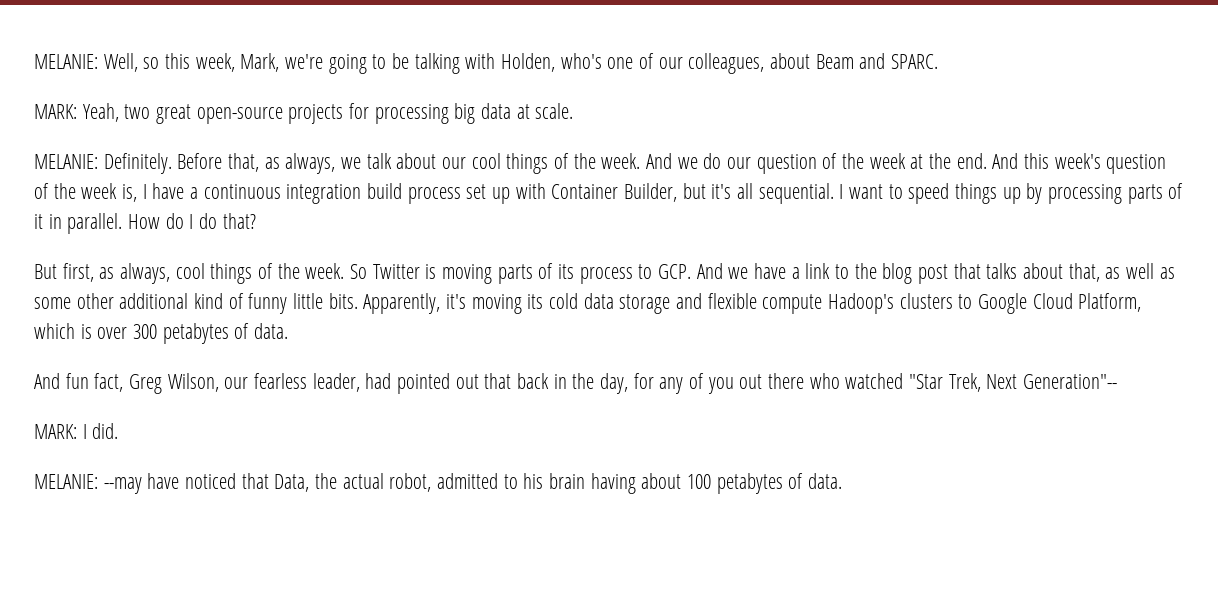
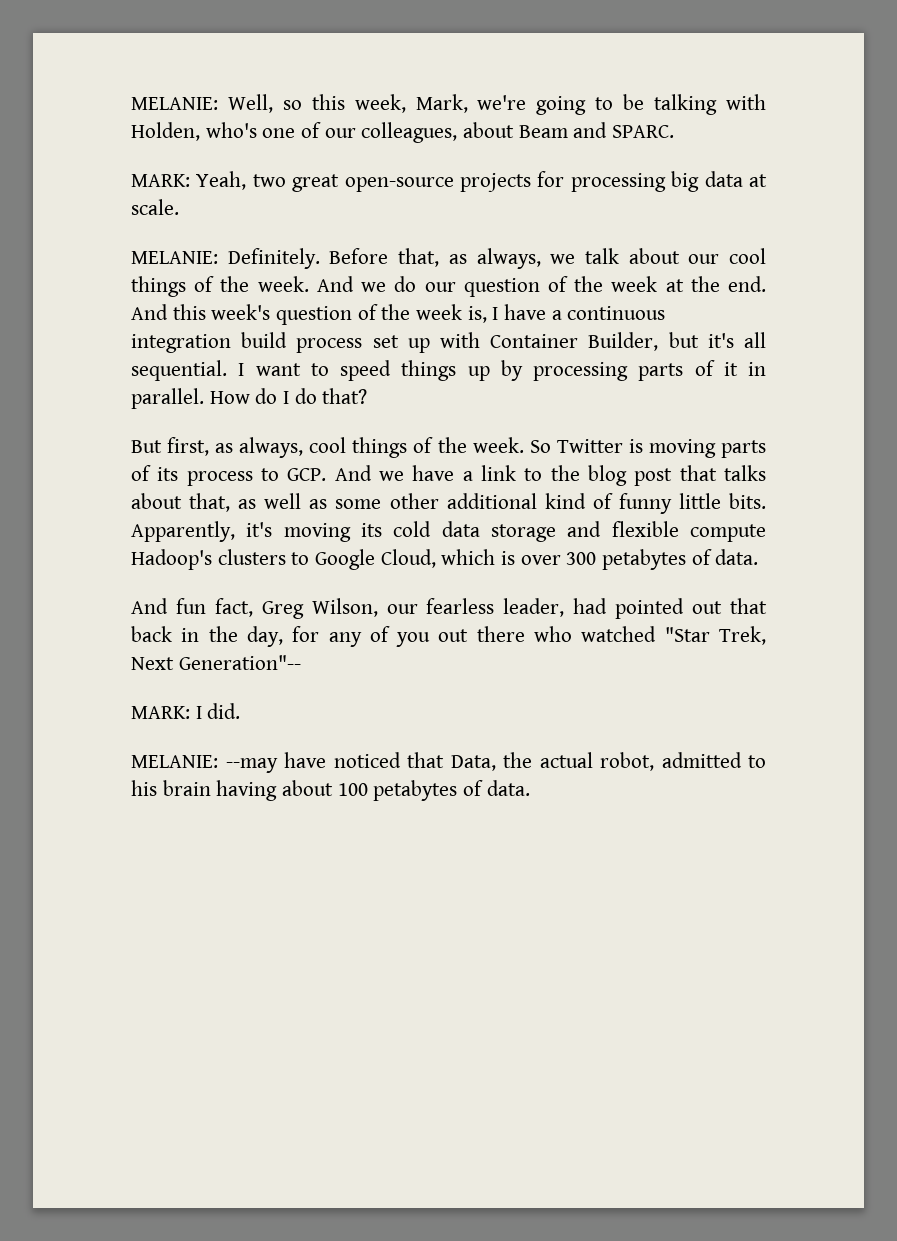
[1032,293,1142,312] Cloud Platform, -> [380,549,436,568] Cloud,

